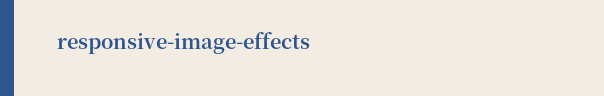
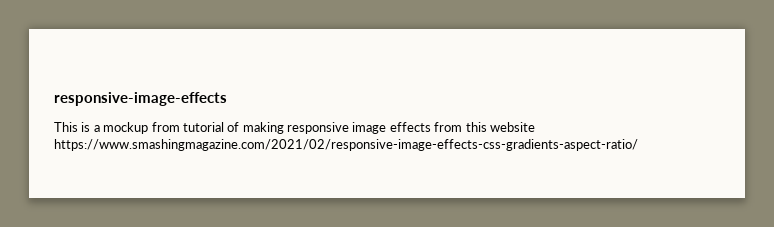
(310, 43) none -> [54,122,535,134] [54,139,638,151] // This is a mockup from tutorial of making responsive image effects from this website https://www.smashingmagazine.com/2021/02/responsive-image-effects-css-gradients-aspect-ratio/

